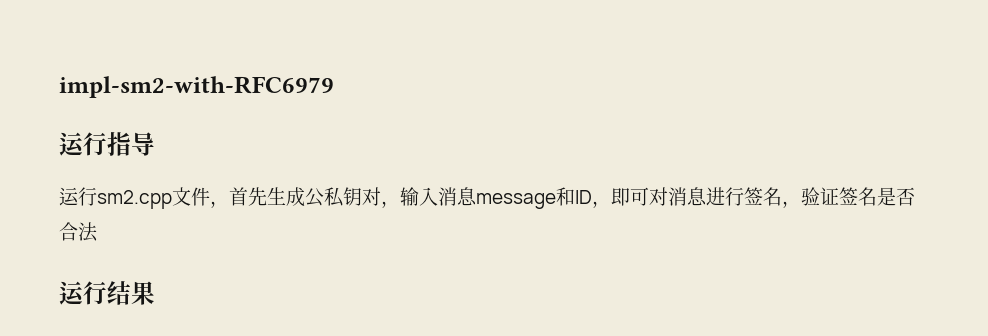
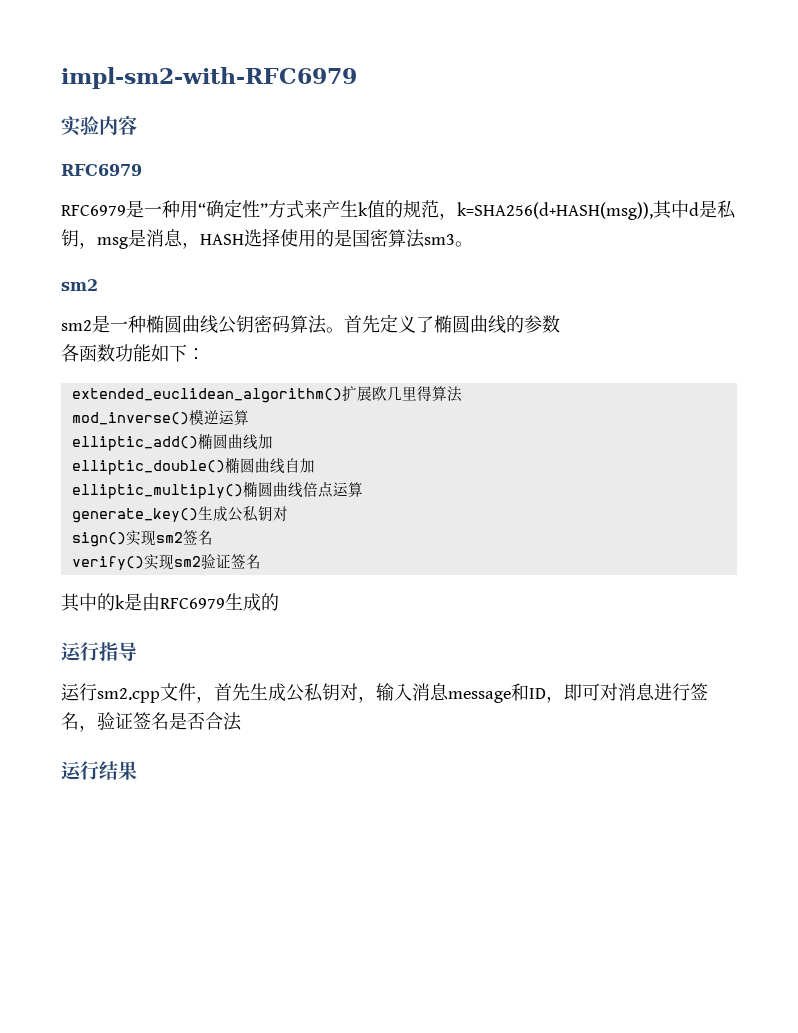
(334, 87) none -> [61,116,137,136] [61,164,142,176] [61,199,736,220] [61,228,473,249] [61,279,98,291] [61,314,560,334] [61,344,205,362] [71,386,462,403] [71,410,249,425] [71,433,273,451] [71,457,315,475] [71,481,363,499] [71,506,288,523] [71,530,213,547] [71,554,261,570] [61,593,279,612] // 实验内容 // RFC6979 // RFC6979是一种用“确定性”方式来产生k值的规范，k=SHA256(d+HASH(msg)),其中d是私钥，msg是消息，HASH选择使用的是国密算法sm3。 // sm2 // sm2是一种椭圆曲线公钥密码算法。首先定义了椭圆曲线的参数 // 各函数功能如下： // extended_euclidean_algorithm()扩展欧几里得算法 // mod_inverse()模逆运算 // elliptic_add()椭圆曲线加 // elliptic_double()椭圆曲线自加 // elliptic_multiply()椭圆曲线倍点运算 // generate_key()生成公私钥对 // sign()实现sm2签名 // verify()实现sm2验证签名 // 其中的k是由RFC6979生成的

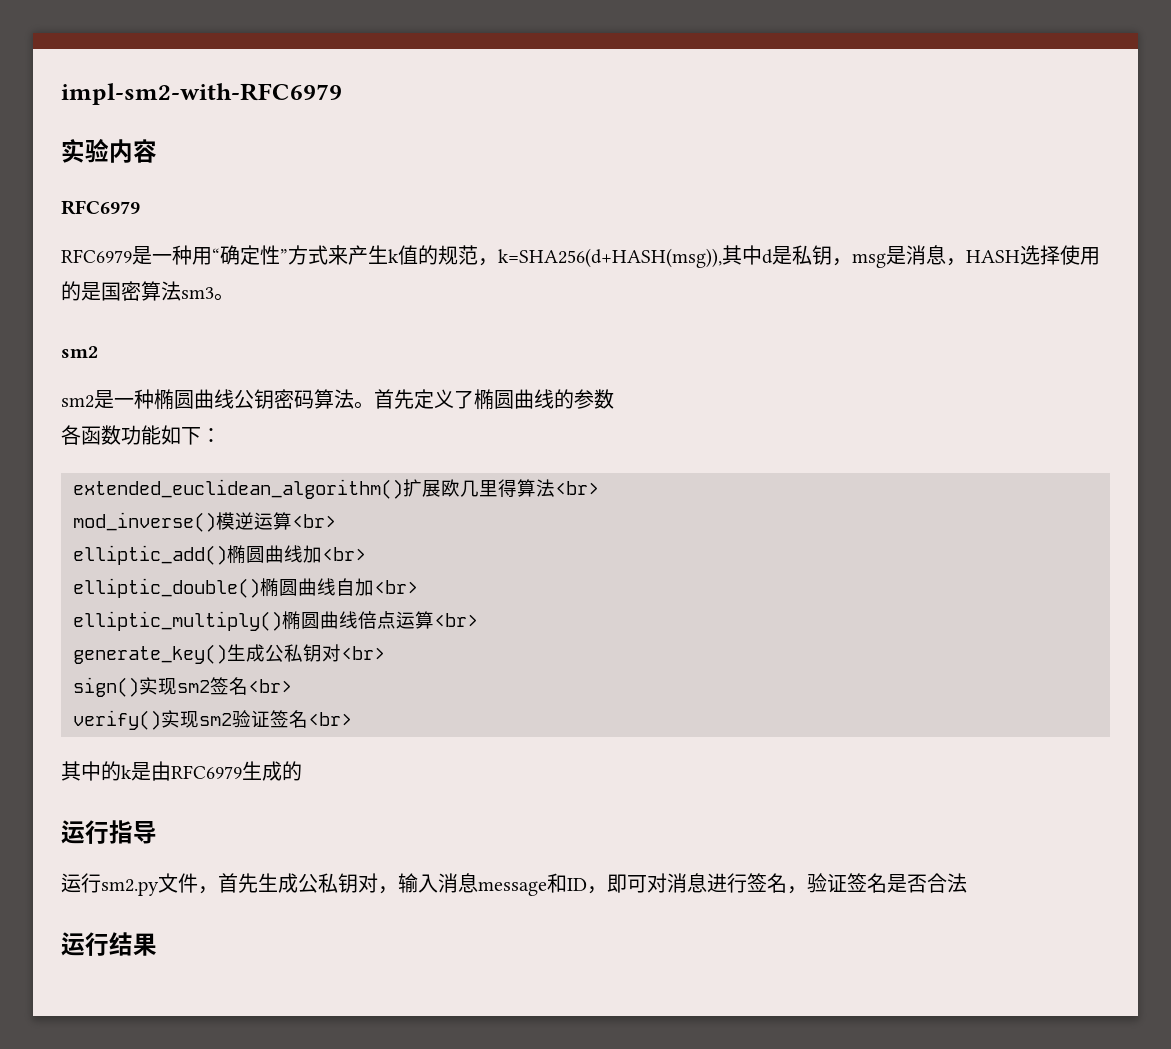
(462, 394) none -> [555,481,599,495] <br>
(249, 417) none -> [292,514,336,528] <br>
(273, 441) none -> [322,547,366,561] <br>
(315, 465) none -> [374,580,418,594] <br>
(363, 489) none -> [434,613,478,627] <br>
(288, 513) none -> [341,646,385,660] <br>
(213, 537) none -> [248,679,292,693] <br>
(261, 561) none -> [308,712,352,726] <br>
[97,688,160,703] sm2.cpp -> [101,879,159,896] sm2.py

